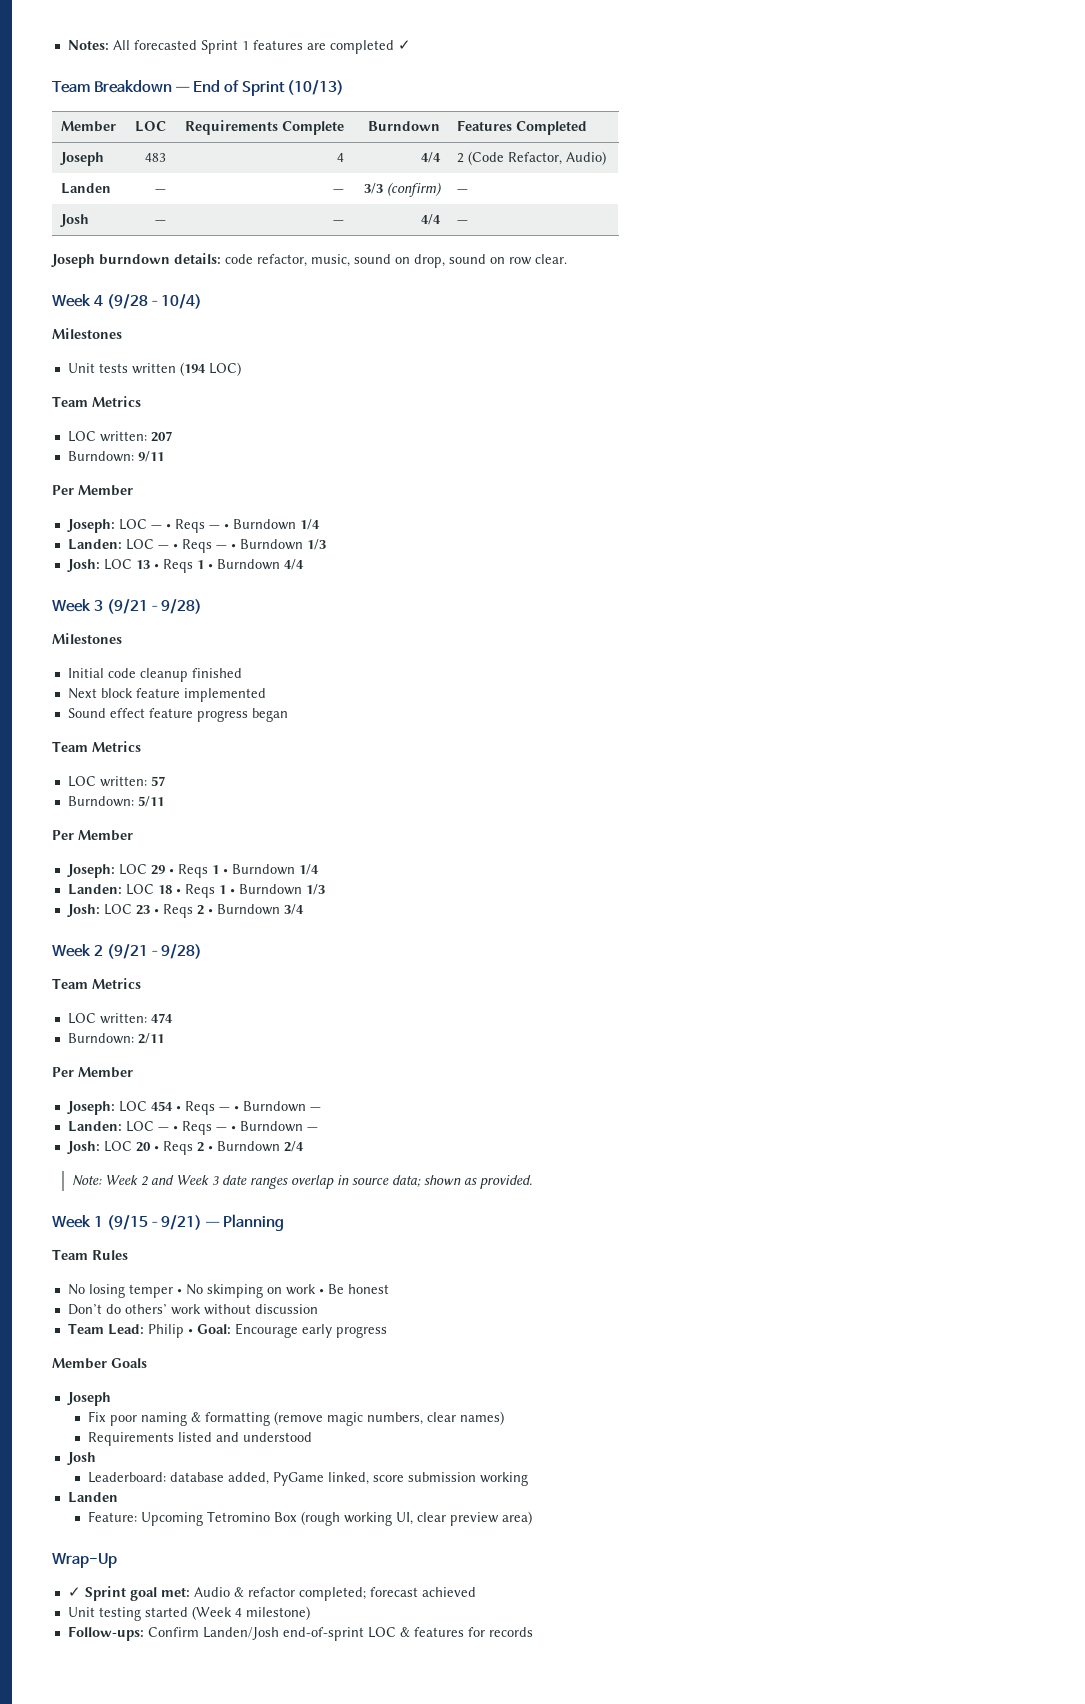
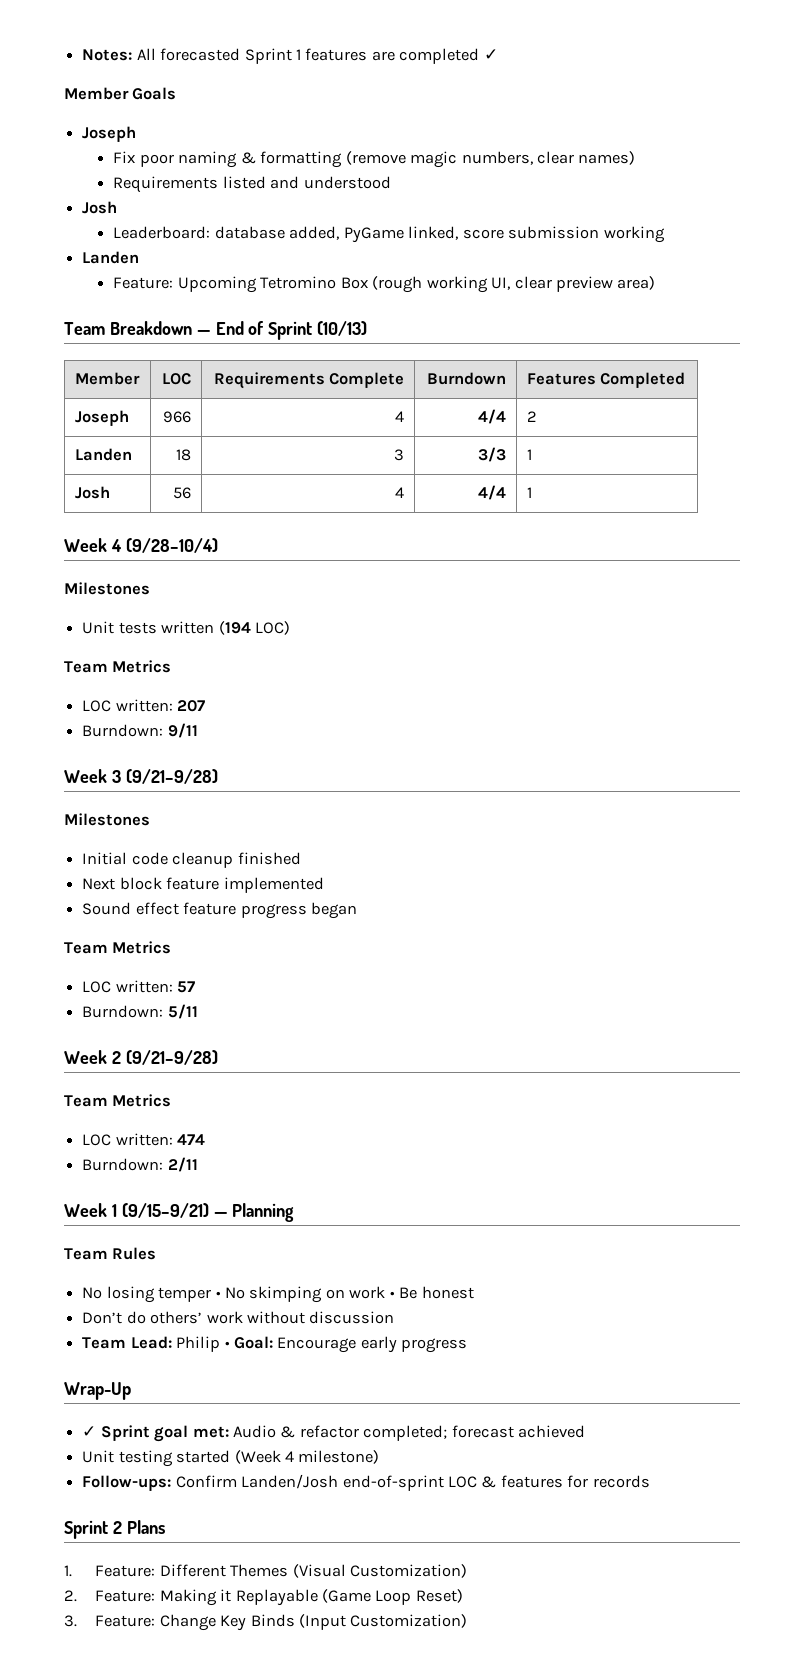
[52,80,345,96] [60,121,116,132] [135,121,167,132] [185,120,345,135] [368,121,441,131] [456,120,587,135] [59,152,104,166] [145,153,167,162] [337,153,345,162] [421,152,442,163] [456,151,606,165] [60,183,111,194] [155,189,167,193] [333,189,345,193] [364,182,443,197] [456,189,468,193] [59,214,89,227] [155,220,167,224] [333,220,345,224] [421,214,442,225] [456,220,468,224] [51,253,567,268] [52,294,202,309] [52,328,122,339] [67,362,241,376] [52,396,141,407] [67,431,172,442] [67,451,164,462] [52,485,133,496] [66,519,320,533] [67,539,326,553] [66,559,304,573] [52,599,202,614] [52,633,122,644] [67,668,242,682] [67,688,266,702] [67,708,288,722] [52,741,141,752] [67,776,165,787] [67,796,164,807] [52,830,133,841] [66,864,319,878] [67,884,325,898] [66,904,304,918] [52,944,202,959] [52,978,141,989] [67,1013,173,1024] [67,1033,164,1044] [52,1067,133,1078] [66,1101,321,1115] [67,1121,318,1135] [66,1141,304,1155] [71,1175,532,1189] [52,1214,284,1231] [52,1249,128,1260] [67,1284,389,1298] [67,1304,318,1315] [67,1323,387,1338] // Team Breakdown — End of Sprint (10/13) // Member | LOC | Requirements Complete | Burndown | Features Completed // Joseph | 483 | 4 | 4/4 | 2 (Code Refactor, Audio) // Landen | — | — | 3/3 (confirm) | — // Josh | — | — | 4/4 | — // Joseph burndown details: code refactor, music, sound on drop, sound on row clear. // Week 4 (9/28–10/4) // Milestones // Unit tests written (194 LOC) // Team Metrics // LOC written: 207 // Burndown: 9/11 // Per Member // Joseph: LOC — • Reqs — • Burndown 1/4 // Landen: LOC — • Reqs — • Burndown 1/3 // Josh: LOC 13 • Reqs 1 • Burndown 4/4 // Week 3 (9/21–9/28) // Milestones // Initial code cleanup finished // Next block feature implemented // Sound effect feature progress began // Team Metrics // LOC written: 57 // Burndown: 5/11 // Per Member // Joseph: LOC 29 • Reqs 1 • Burndown 1/4 // Landen: LOC 18 • Reqs 1 • Burndown 1/3 // Josh: LOC 23 • Reqs 2 • Burndown 3/4 // Week 2 (9/21–9/28) // Team Metrics // LOC written: 474 // Burndown: 2/11 // Per Member // Joseph: LOC 454 • Reqs — • Burndown — // Landen: LOC — • Reqs — • Burndown — // Josh: LOC 20 • Reqs 2 • Burndown 2/4 // Note: Week 2 and Week 3 date ranges overlap in source data; shown as provided. // Week 1 (9/15–9/21) — Planning // Team Rules // No losing temper • No skimping on work • Be honest // Don’t do others’ work without discussion // Team Lead: Philip • Goal: Encourage early progress -> (498, 54) none
(532, 1518) none -> [64,321,368,340] [74,372,140,385] [162,373,192,385] [214,372,405,389] [427,372,507,385] [526,372,685,388] [74,410,129,426] [163,411,192,423] [395,411,405,422] [478,409,507,424] [526,411,537,422] [74,448,132,461] [176,449,192,461] [394,449,405,461] [478,447,507,462] [526,449,532,460] [74,486,110,499] [173,487,192,499] [395,487,405,498] [478,485,507,500] [526,487,532,498] [64,538,218,553] [64,582,150,595] [82,621,290,635] [64,660,172,673] [82,699,206,712] [82,723,198,738] [64,769,218,784] [64,813,150,826] [82,852,301,868] [82,877,324,893] [82,902,357,919] [64,941,172,954] [82,980,196,993] [82,1004,198,1019] [64,1050,218,1065] [64,1094,172,1107] [82,1133,206,1146] [82,1157,198,1172] [64,1203,295,1222] [64,1247,157,1260] [82,1286,474,1303] [82,1311,395,1324] [82,1336,468,1353] // Team Breakdown — End of Sprint (10/13) // Member | LOC | Requirements Complete | Burndown | Features Completed // Joseph | 966 | 4 | 4/4 | 2 // Landen | 18 | 3 | 3/3 | 1 // Josh | 56 | 4 | 4/4 | 1 // Week 4 (9/28–10/4) // Milestones // Unit tests written (194 LOC) // Team Metrics // LOC written: 207 // Burndown: 9/11 // Week 3 (9/21–9/28) // Milestones // Initial code cleanup finished // Next block feature implemented // Sound effect feature progress began // Team Metrics // LOC written: 57 // Burndown: 5/11 // Week 2 (9/21–9/28) // Team Metrics // LOC written: 474 // Burndown: 2/11 // Week 1 (9/15–9/21) — Planning // Team Rules // No losing temper • No skimping on work • Be honest // Don’t do others’ work without discussion // Team Lead: Philip • Goal: Encourage early progress
(533, 1632) none -> [64,1520,165,1539] [64,1564,467,1578] [64,1589,463,1606] [64,1614,468,1631] // Sprint 2 Plans // 1. Feature: Different Themes (Visual Customization) // 2. Feature: Making it Replayable (Game Loop Reset) // 3. Feature: Change Key Binds (Input Customization)

